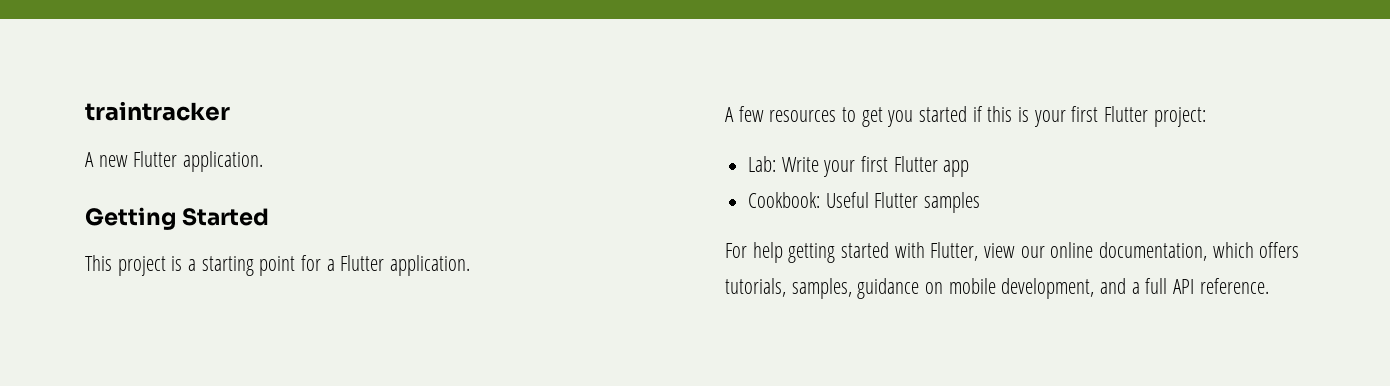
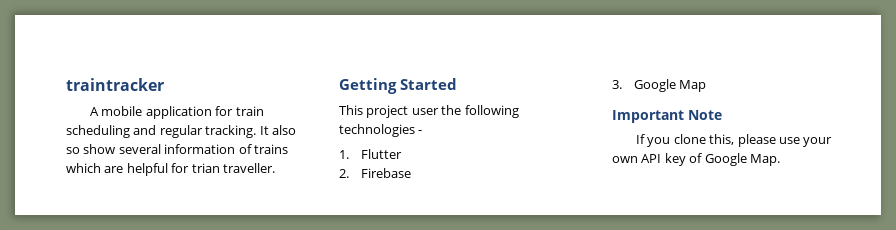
[98,151,264,172] [85,207,270,230] [85,255,471,276] [725,106,1206,127] [748,156,970,177] [748,192,981,213] [725,242,1300,263] [725,278,1269,299] new Flutter application. // Getting Started // This project is a starting point for a Flutter application. // A few resources to get you started if this is your first Flutter project: // Lab: Write your first Flutter app // Cookbook: Useful Flutter samples // For help getting started with Flutter, view our online documentation, which offers tutorials, samples, guidance on mobile development, and a full API reference. -> [101,106,264,119] [66,125,296,138] [66,144,288,154] [66,163,275,176] [339,78,457,94] [339,105,519,118] [339,124,423,137] [339,149,402,159] [339,168,411,178] [612,79,706,92] [612,110,722,123] [636,134,833,147] [612,153,780,166] mobile application for train scheduling and regular tracking. It also so show several information of trains which are helpful for trian traveller. // Getting Started // This project user the following technologies - // 1. Flutter // 2. Firebase // 3. Google Map // Important Note // If you clone this, please use your own API key of Google Map.

